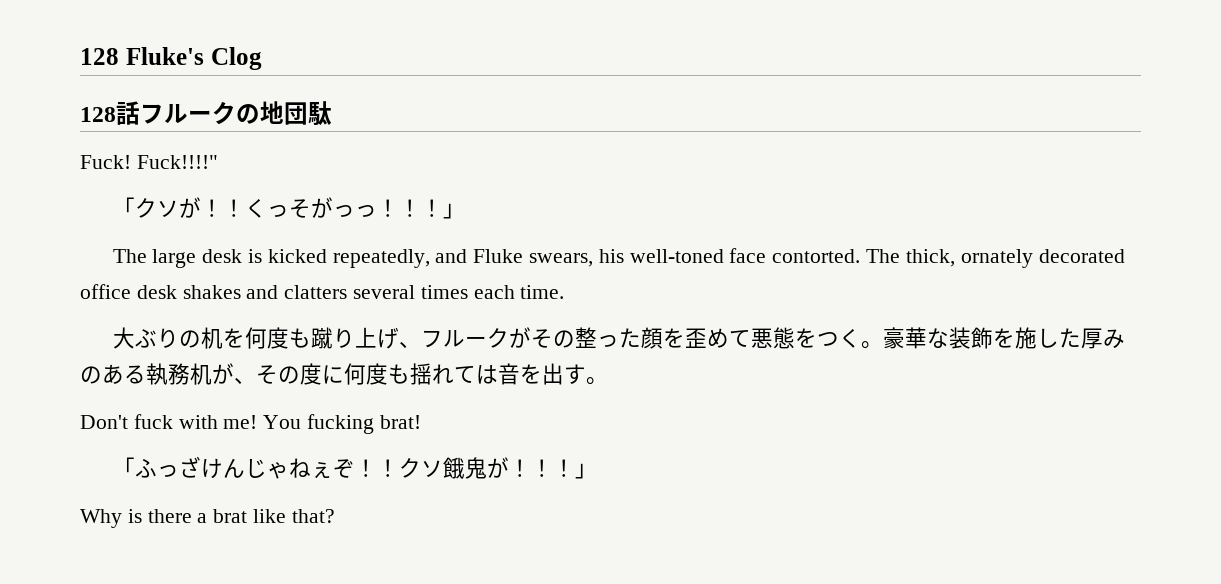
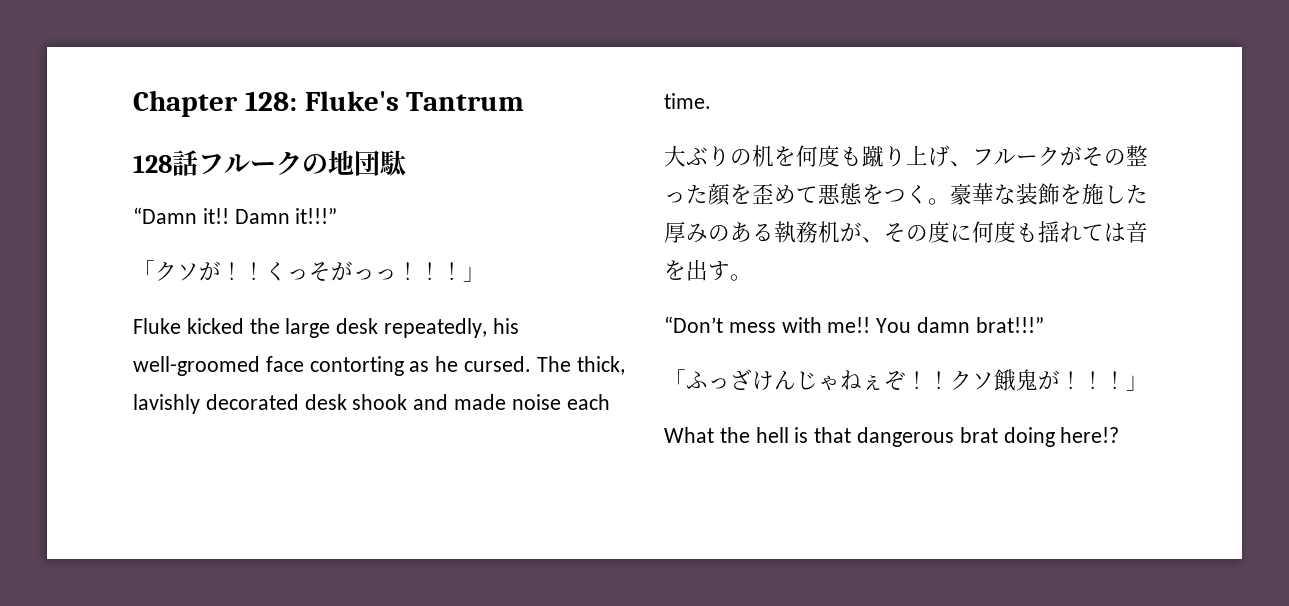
[80,47,262,70] 128 Fluke's Clog -> [133,90,525,117] Chapter 128: Fluke's Tantrum
[80,155,218,169] Fuck! Fuck!!!!" -> [133,207,338,224] “Damn it!! Damn it!!!”
[112,248,1125,268] [80,284,468,299] The large desk is kicked repeatedly, and Fluke swears, his well-toned face contorted. The thick, ornately decorated office desk shakes and clatters several times -> [133,318,519,338] [133,356,625,376] [133,394,561,414] Fluke kicked the large desk repeatedly, his well-groomed face contorting as he cursed. The thick, lavishly decorated desk shook and made noise
[80,414,421,434] Don't fuck with me! You fucking brat! -> [664,316,1044,333] “Don’t mess with me!! You damn brat!!!”
[80,509,335,528] Why is there a brat like that? -> [664,427,1120,447] What the hell is that dangerous brat doing here!?

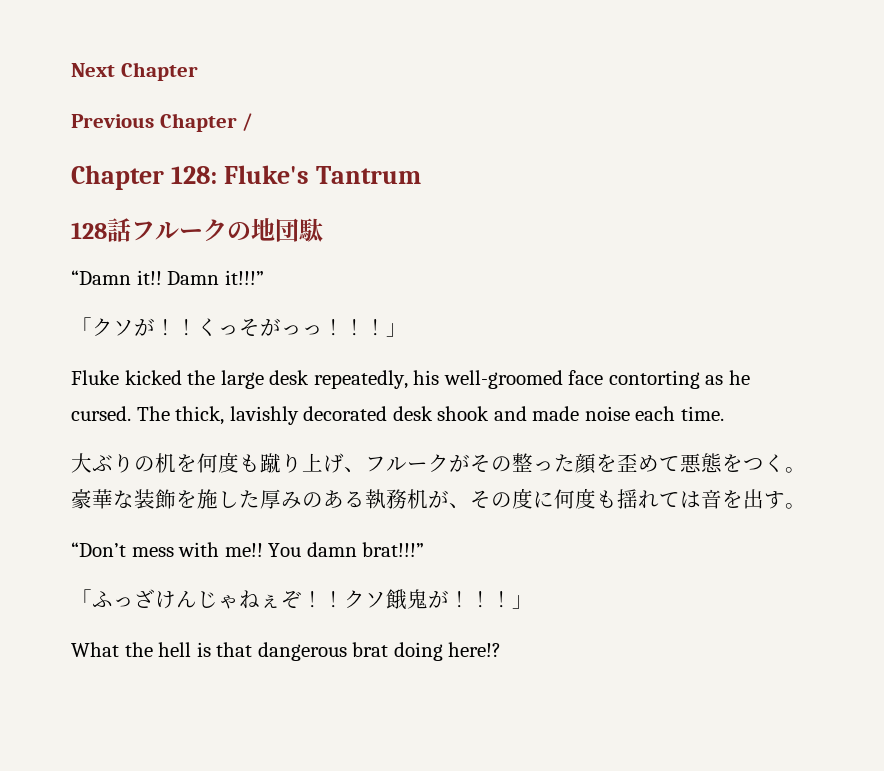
(133, 103) none -> [71,62,198,81] [71,113,254,132] Next Chapter // Previous Chapter / //

